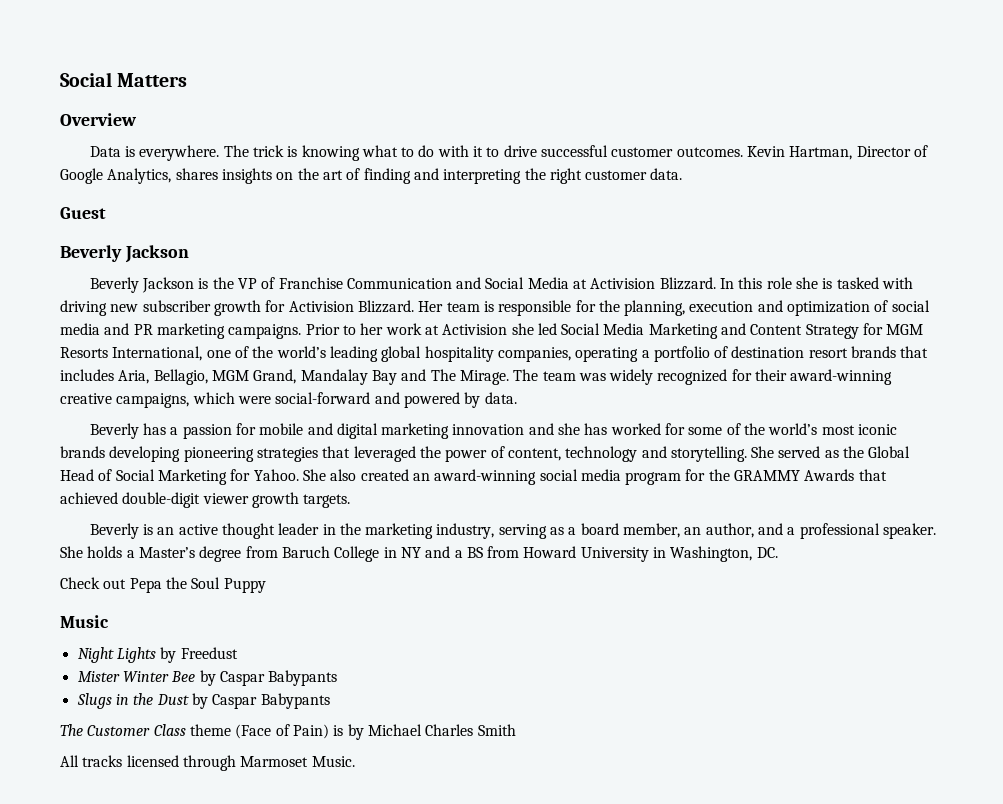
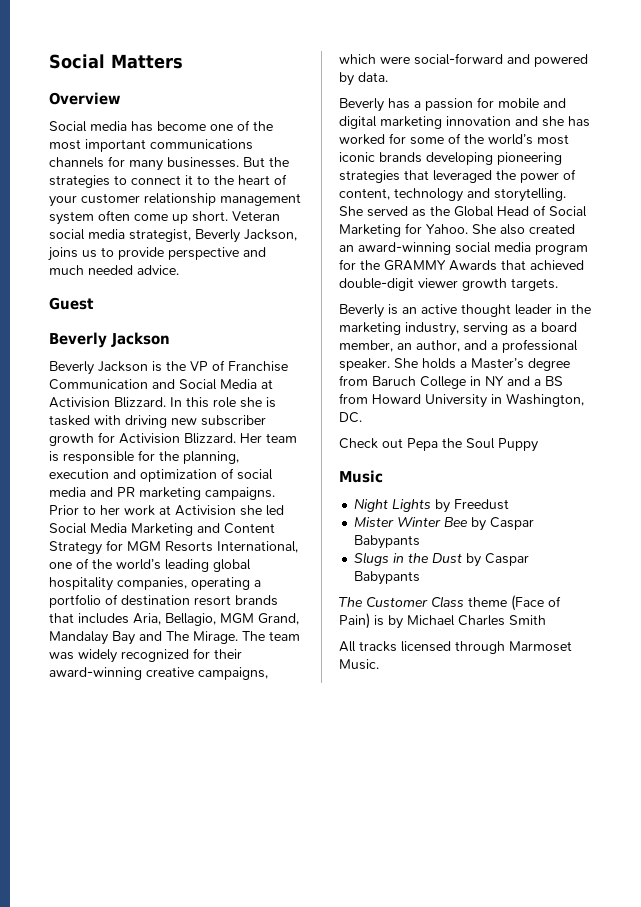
[89,145,928,161] [60,168,683,184] Data is everywhere. The trick is knowing what to do with it to drive successful customer outcomes. Kevin Hartman, Director of Google Analytics, shares insights on the art of finding and interpreting the right customer data. -> [49,120,273,132] [49,139,253,152] [49,156,289,171] [49,174,287,188] [49,193,301,207] [49,210,280,225] [49,229,297,243] [48,247,266,261] [49,265,179,275] Social media has become one of the most important communications channels for many businesses. But the strategies to connect it to the heart of your customer relationship management system often come up short. Veteran social media strategist, Beverly Jackson, joins us to provide perspective and much needed advice.

